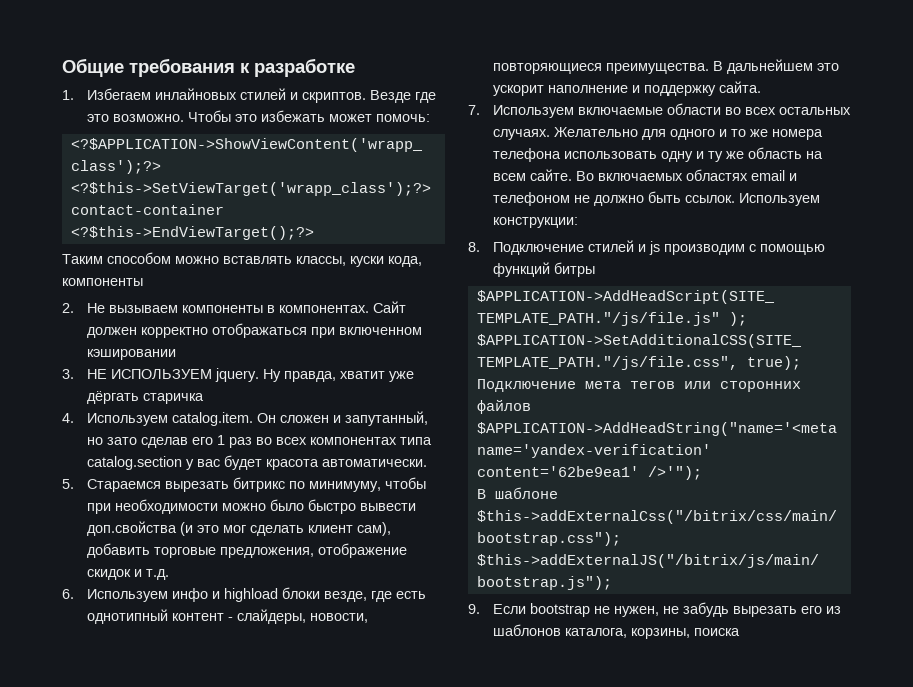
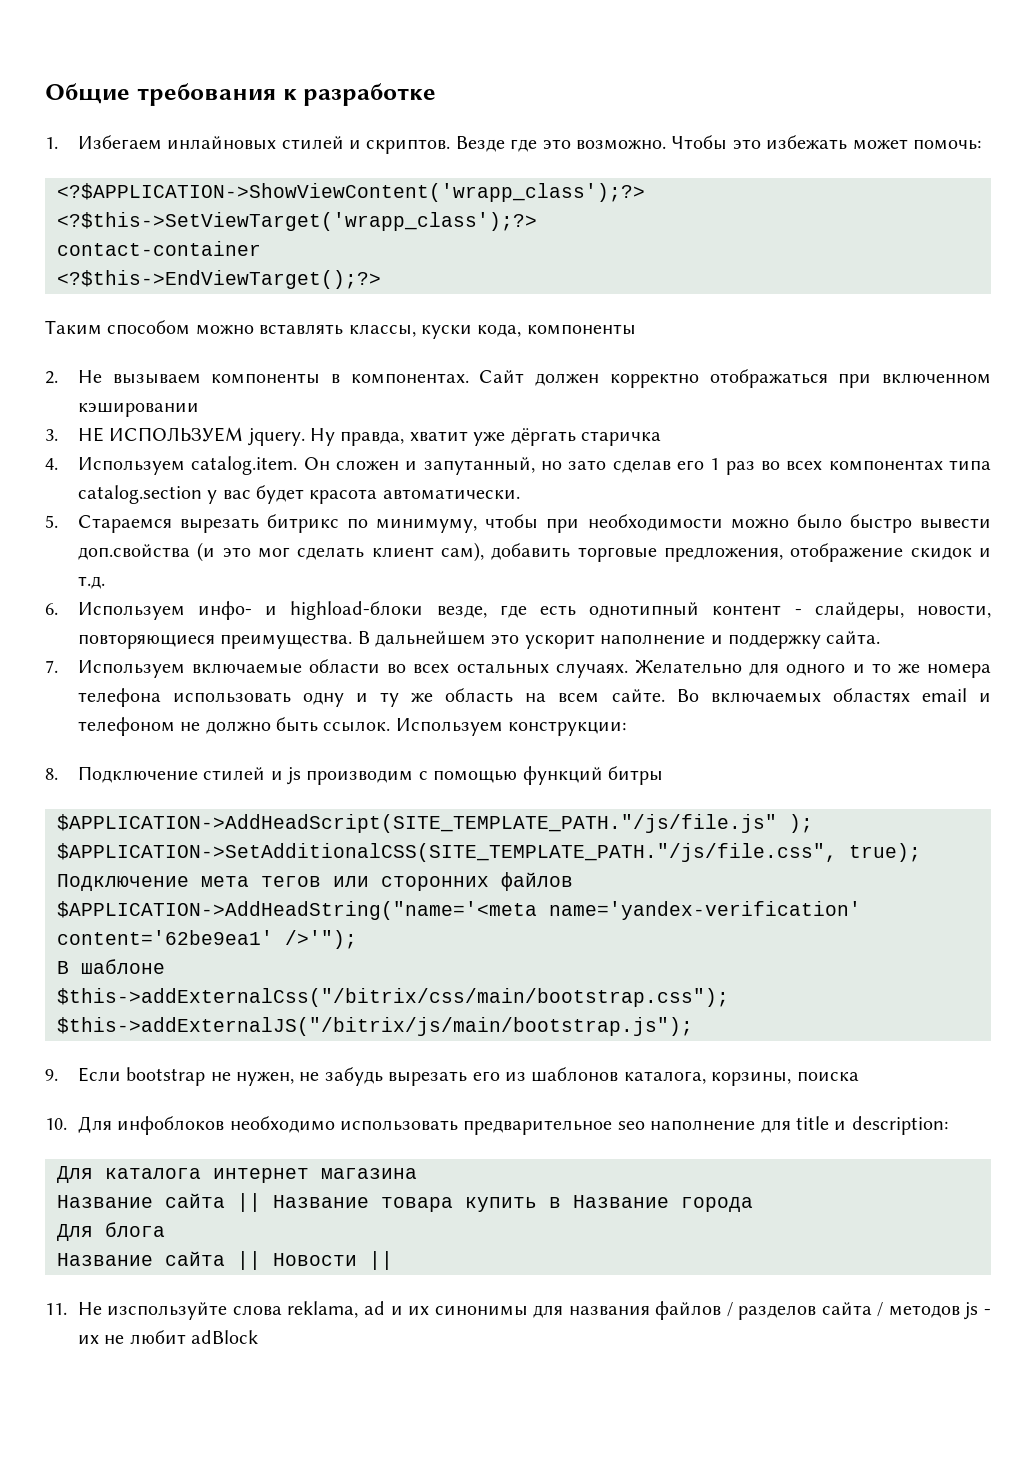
[172,587,321,602] инфо и highload блоки -> [198,601,424,620] инфо- и highload-блоки
(741, 632) none -> [45,1116,948,1135] [57,1166,417,1183] [57,1193,753,1212] [57,1222,165,1241] [57,1251,393,1270] [45,1301,992,1320] [77,1330,259,1344] // 10. Для инфоблоков необходимо использовать предварительное seo наполнение для title и description: // Для каталога интернет магазина // Название сайта || Название товара купить в Название города // Для блога // Название сайта || Новости || // 11. Не изспользуйте слова reklama, ad и их синонимы для названия файлов / разделов сайта / методов js - их не любит adBlock

